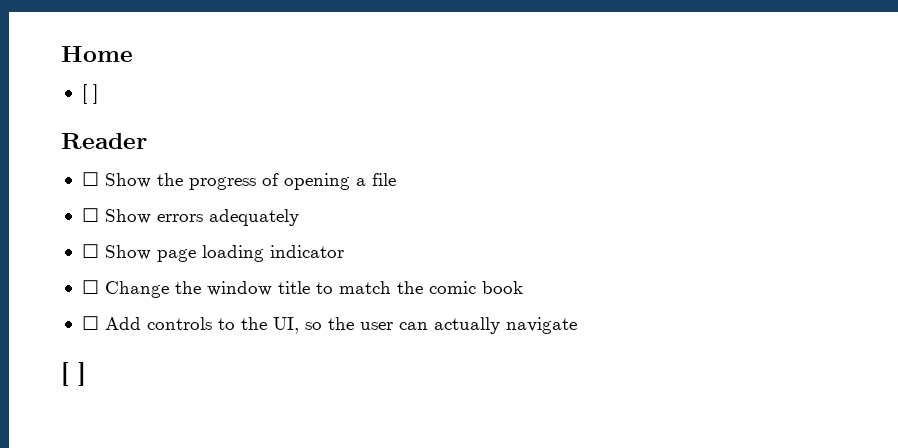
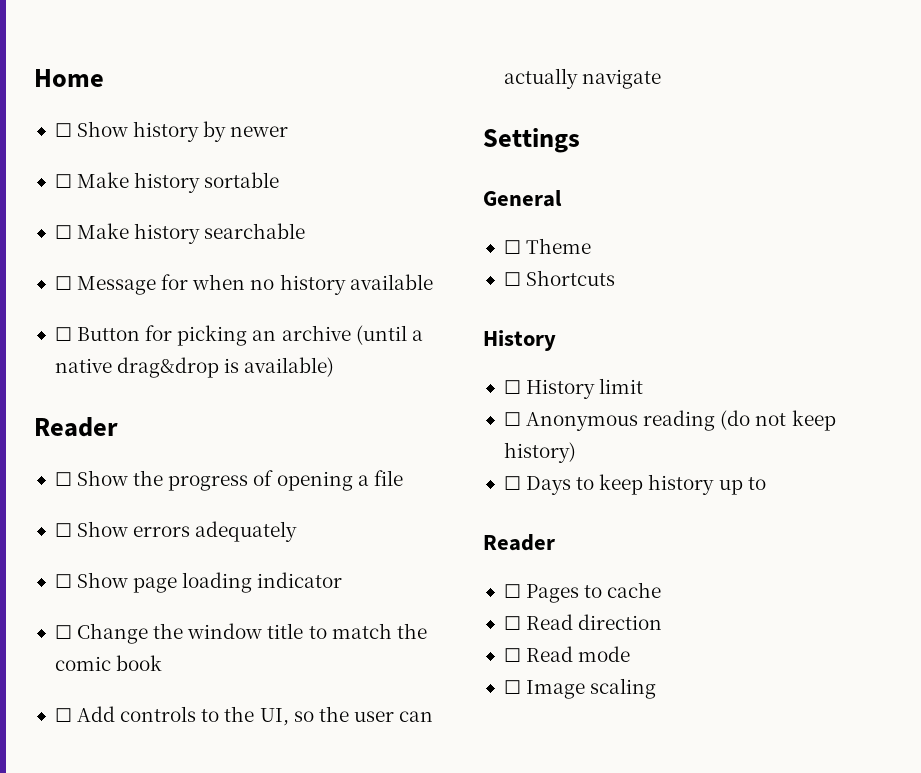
[81,84,98,104] [ ] -> [54,121,289,142] [54,172,280,193] [54,223,306,244] [54,274,433,295] [54,325,423,346] [54,357,335,378] ☐ Show history by newer // ☐ Make history sortable // ☐ Make history searchable // ☐ Message for when no history available // ☐ Button for picking an archive (until a native drag&drop is available)
[61,362,86,386] [ ] -> [483,128,580,153] [483,190,562,207] [503,238,592,254] [503,270,616,286] [483,330,556,351] [503,378,644,399] [503,410,836,431] [503,442,576,463] [503,474,766,495] [483,534,555,551] [503,582,662,603] [503,614,663,630] [503,646,631,662] [503,678,657,699] Settings // General // ☐ Theme // ☐ Shortcuts // History // ☐ History limit // ☐ Anonymous reading (do not keep history) // ☐ Days to keep history up to // Reader // ☐ Pages to cache // ☐ Read direction // ☐ Read mode // ☐ Image scaling

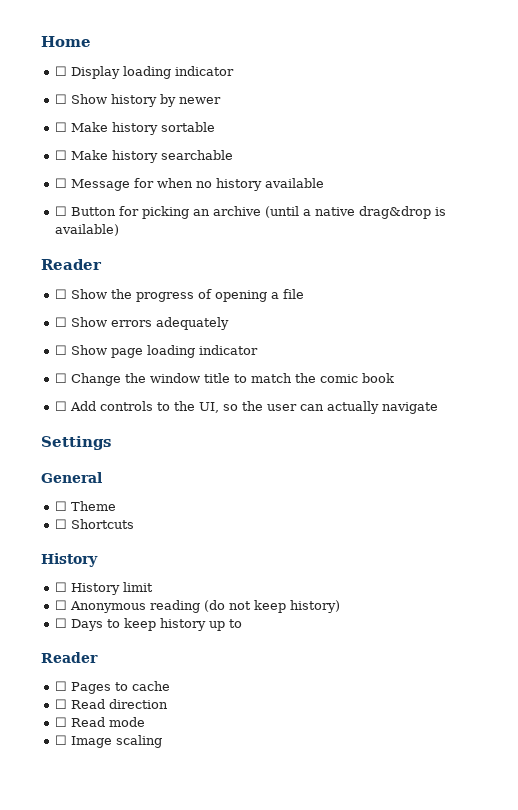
(104, 78) none -> [55,66,235,79] // ☐ Display loading indicator

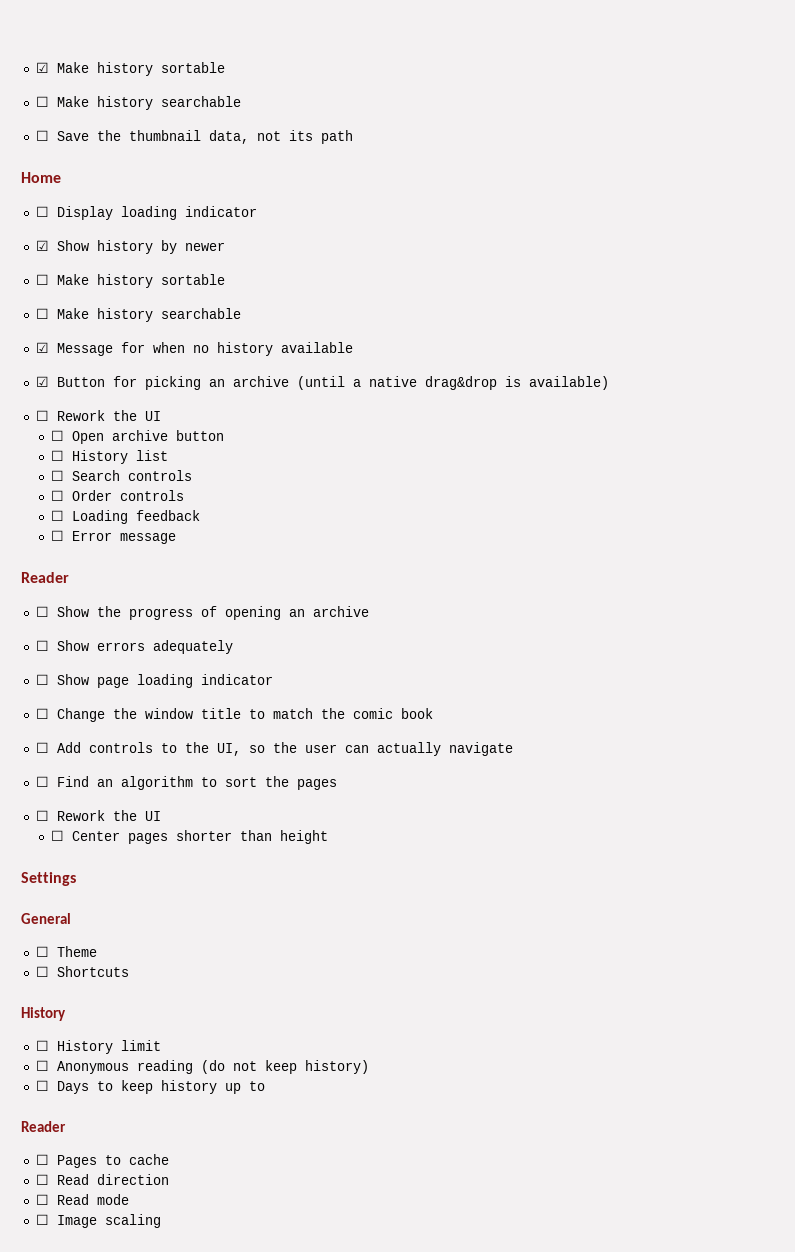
(41, 41) none -> [35,62,225,76] [35,96,241,110] [35,130,353,144] ☑ Make history sortable // ☐ Make history searchable // ☐ Save the thumbnail data, not its path //
[55,94,68,104] ☐ -> [35,240,49,251] ☑
[55,178,68,188] ☐ -> [35,342,49,353] ☑
[55,206,68,216] ☐ -> [35,376,49,387] ☑
(120, 230) none -> [35,410,161,421] [51,430,225,444] [51,450,169,464] [51,470,193,481] [51,490,185,501] [51,510,201,524] [51,530,177,544] // ☐ Rework the UI // ☐ Open archive button // ☐ History list // ☐ Search controls // ☐ Order controls // ☐ Loading feedback // ☐ Error message
[271,289,305,299] a file -> [288,606,369,617] an archive
(439, 408) none -> [35,776,337,790] [35,810,161,821] [51,830,329,844] // ☐ Find an algorithm to sort the pages // ☐ Rework the UI // ☐ Center pages shorter than height

